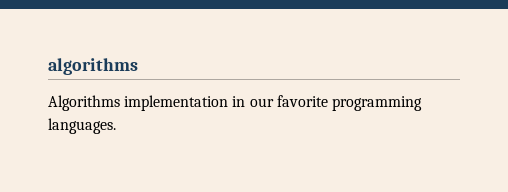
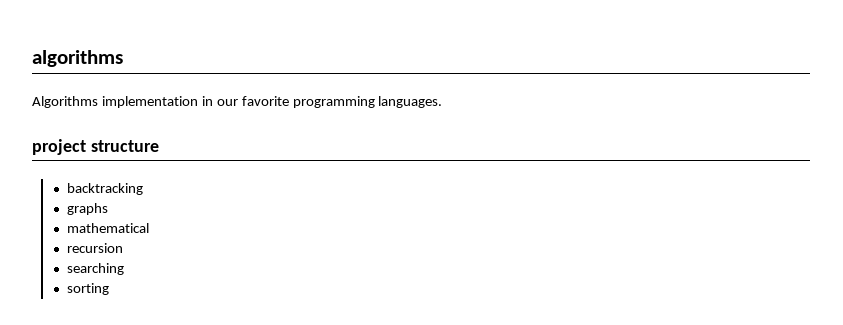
(116, 126) none -> [32,139,159,155] [67,183,144,195] [67,203,109,215] [67,223,150,233] [67,243,124,253] [67,263,125,275] [67,283,110,295] // project structure // backtracking // graphs // mathematical // recursion // searching // sorting

